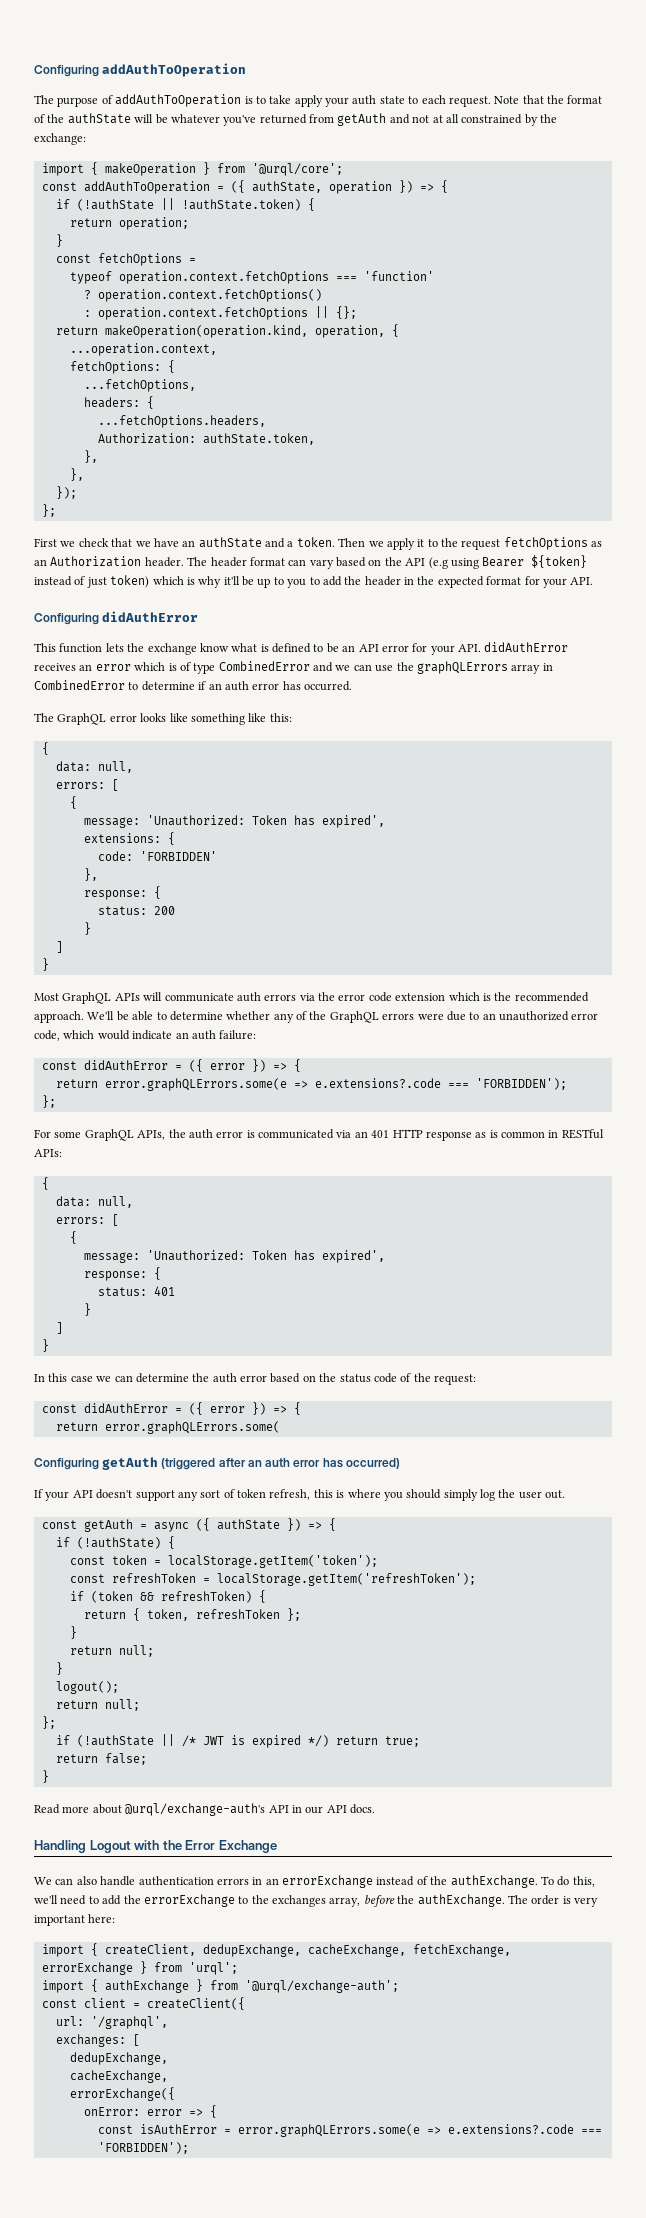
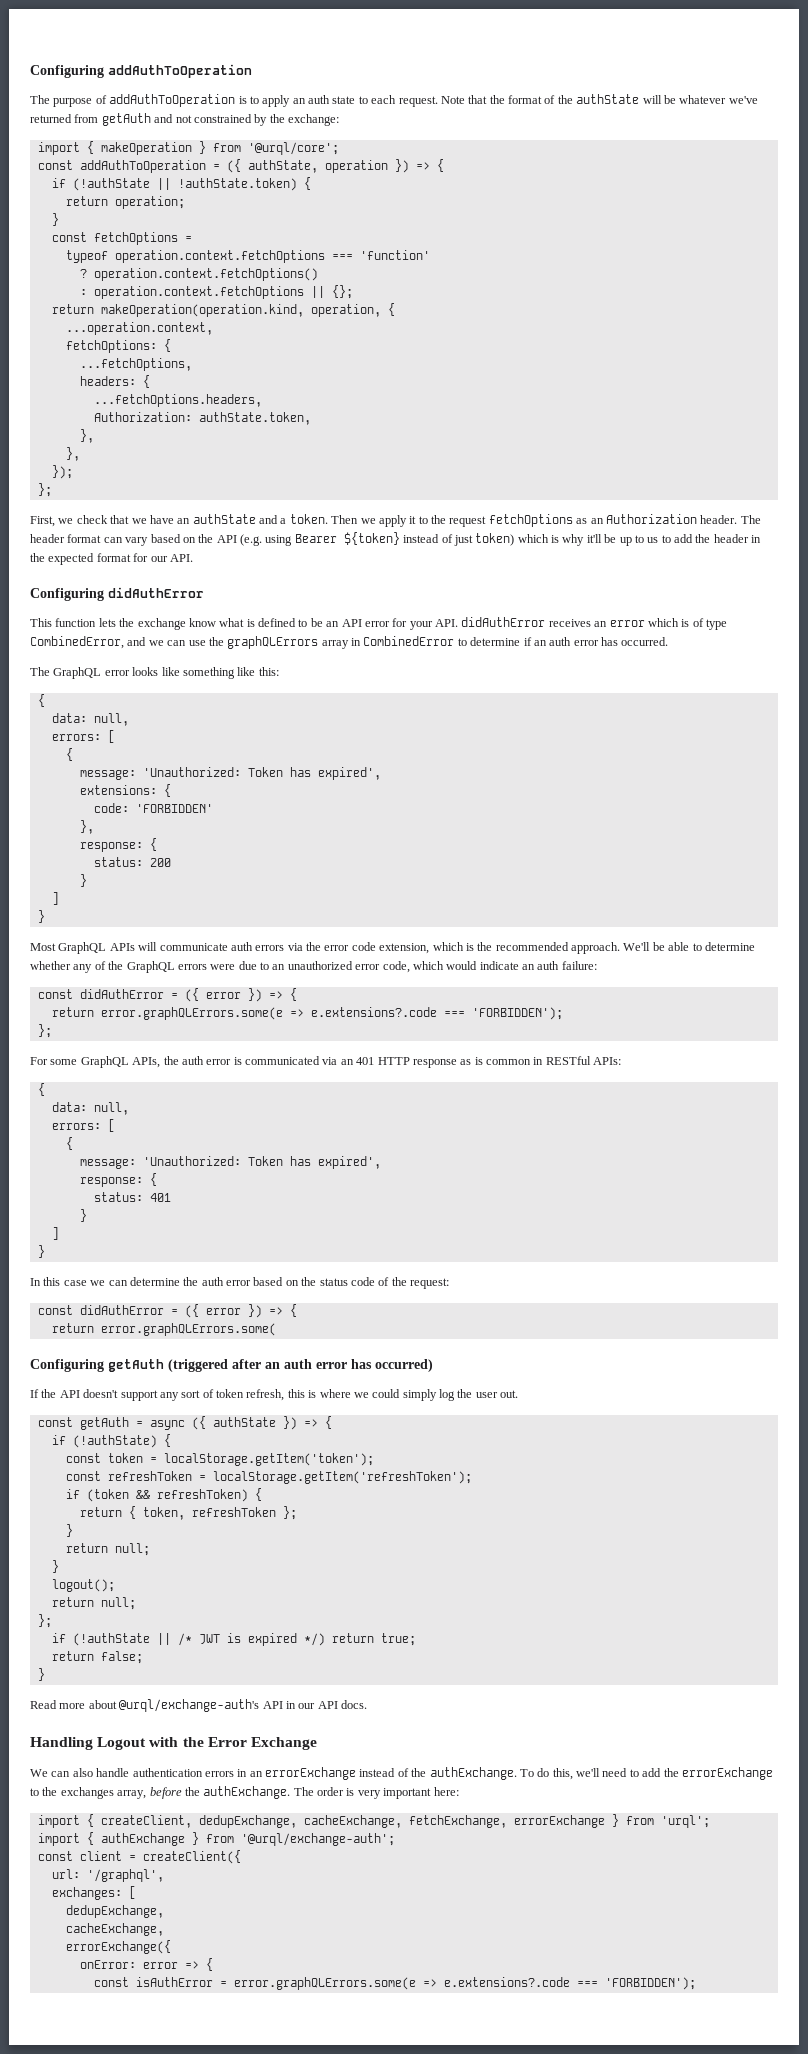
[269,95,349,107] take apply your -> [262,95,306,107] apply an
[223,115,257,126] you've -> [728,96,758,104] we've
[432,114,459,123] at all -> (192, 119) none
[34,538,57,547] First -> [30,516,55,527] First,
[428,557,448,569] (e.g -> [240,534,262,546] (e.g.
[287,579,307,588] you -> [647,537,659,543] us
[542,578,567,588] your -> [150,556,168,562] our
[218,661,310,671] CombinedError -> [30,636,124,649] CombinedError,
[395,993,446,1001] extension -> [379,943,430,954] extension,
[45,1491,70,1501] your -> [41,1389,57,1398] the
[383,1489,442,1501] you should -> [353,1389,401,1398] we could

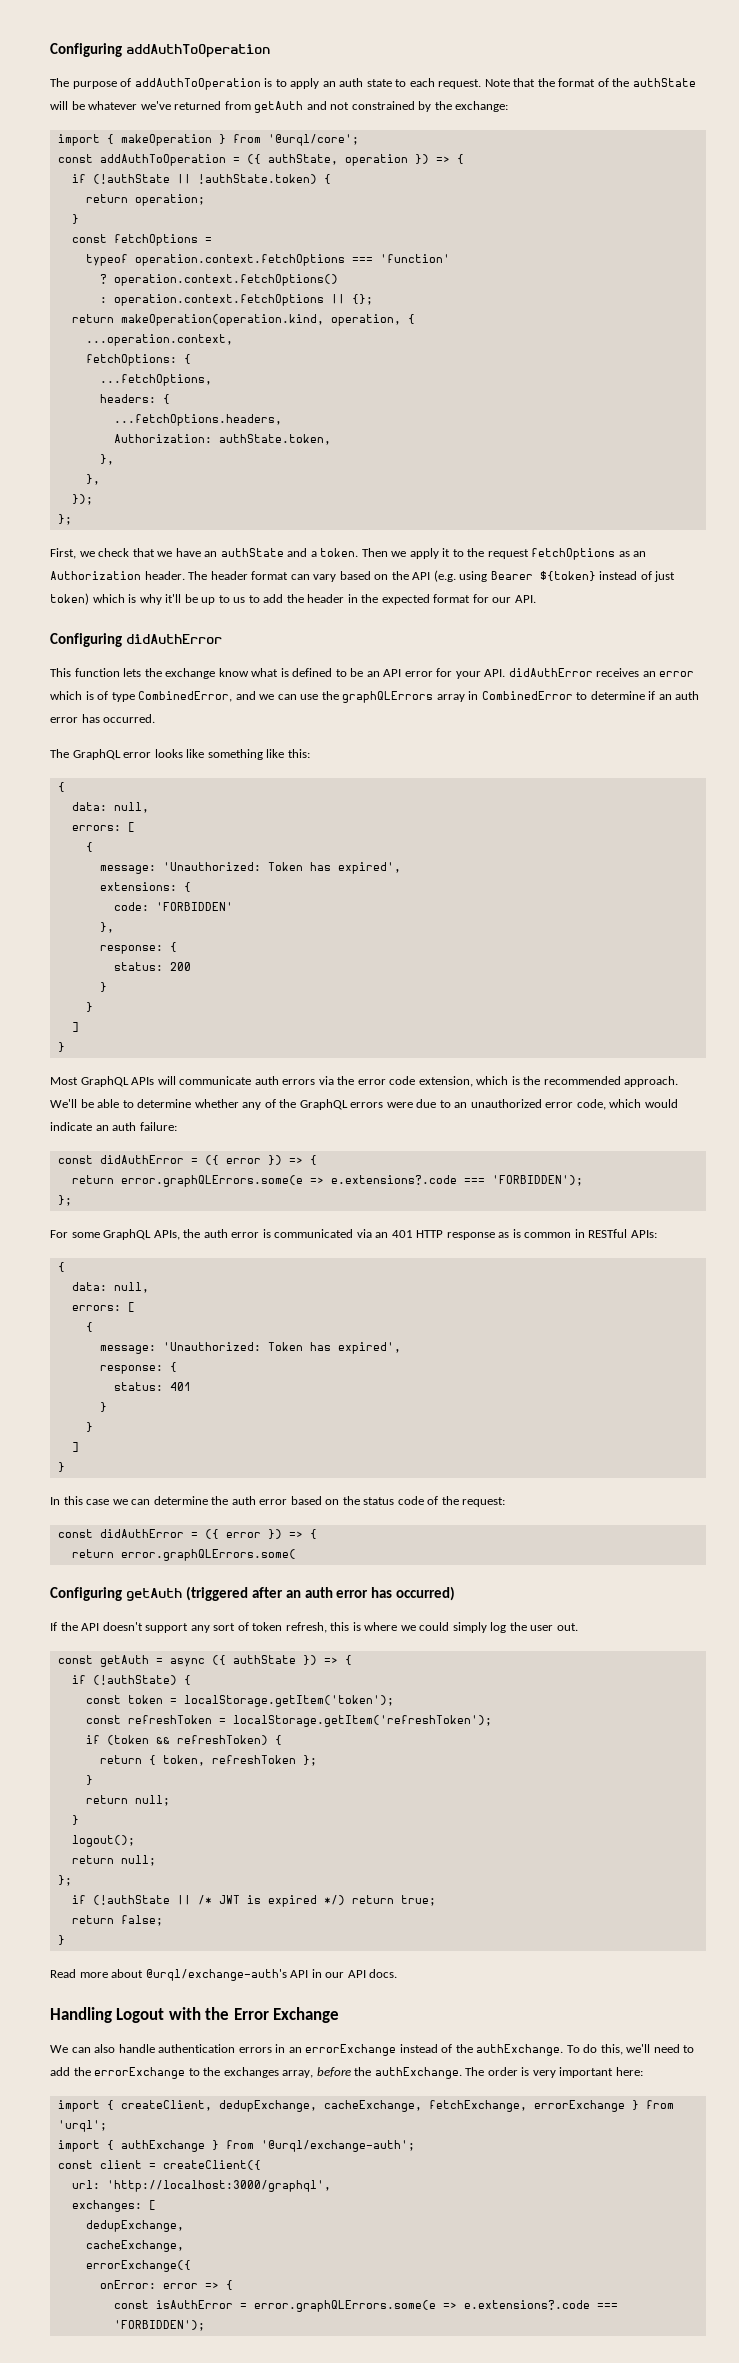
(87, 880) none -> [85,1002,93,1012] // }
(87, 1215) none -> [85,1422,93,1432] // }
[86,1869,164,1882] '/graphql', -> [106,2180,331,2192] 'http://localhost:3000/graphql',

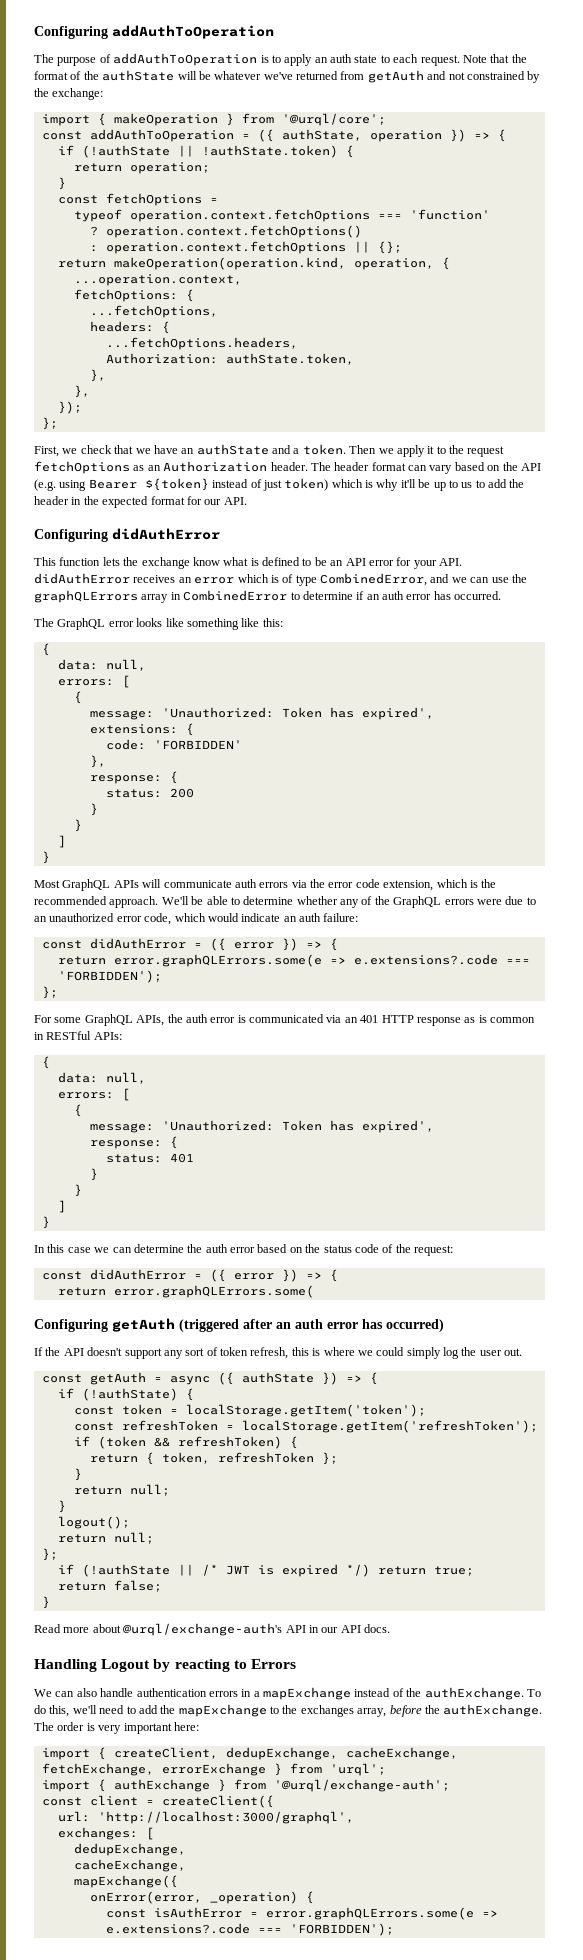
[168,2007,340,2023] with the Error Exchange -> [153,1659,296,1672] by reacting to Errors
[288,2044,397,2056] an errorExchange -> [253,1687,351,1700] a mapExchange
[94,2067,186,2079] errorExchange -> [178,1704,267,1717] mapExchange
[85,2260,191,2272] [99,2280,219,2289] errorExchange({ // onError: error => -> [73,1875,178,1888] [89,1891,298,1904] mapExchange({ // onError(error, _operation)

